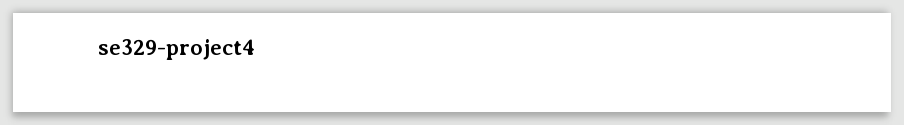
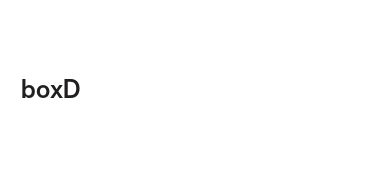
[98,39,255,60] se329-project4 -> [21,79,80,98] boxD

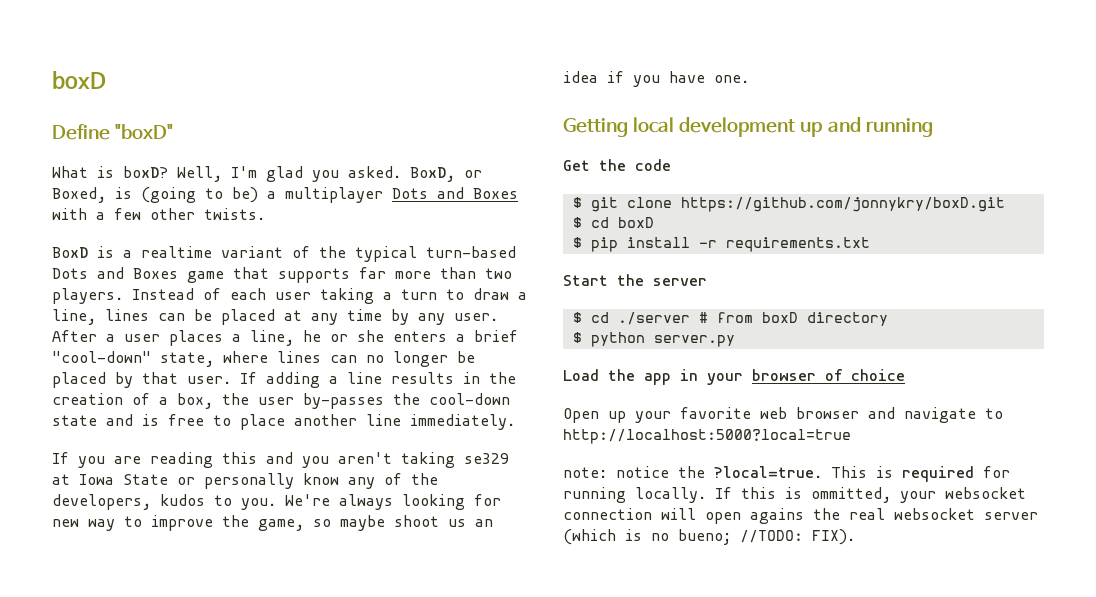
[21,79,80,98] boxD -> [52,71,106,89] [52,124,174,140] [52,166,482,182] [52,187,518,203] [52,208,265,220] [52,246,516,262] [52,267,512,283] [52,288,527,304] [52,309,498,325] [52,330,518,346] [52,351,475,367] [52,372,516,388] [52,393,510,409] [52,414,515,430] [52,452,509,468] [52,473,438,489] [52,494,501,510] [52,515,493,531] [563,71,749,87] [563,117,933,137] [563,159,671,171] [572,197,1005,212] [572,217,654,228] [572,237,870,252] [563,274,707,286] [572,312,888,326] [572,332,735,347] [563,369,905,385] [563,407,1003,423] [563,429,851,444] [563,466,1010,482] [563,487,1026,503] [563,508,1038,524] [563,529,855,545] boxD // Define "boxD" // What is boxD? Well, I'm glad you asked. BoxD, or Boxed, is (going to be) a multiplayer Dots and Boxes with a few other twists. // BoxD is a realtime variant of the typical turn-based Dots and Boxes game that supports far more than two players. Instead of each user taking a turn to draw a line, lines can be placed at any time by any user. After a user places a line, he or she enters a brief "cool-down" state, where lines can no longer be placed by that user. If adding a line results in the creation of a box, the user by-passes the cool-down state and is free to place another line immediately. // If you are reading this and you aren't taking se329 at Iowa State or personally know any of the developers, kudos to you. We're always looking for new way to improve the game, so maybe shoot us an idea if you have one. // Getting local development up and running // Get the code // $ git clone https://github.com/jonnykry/boxD.git // $ cd boxD // $ pip install -r requirements.txt // Start the server // $ cd ./server # from boxD directory // $ python server.py // Load the app in your browser of choice // Open up your favorite web browser and navigate to http://localhost:5000?local=true // note: notice the ?local=true. This is required for running locally. If this is ommitted, your websocket connection will open agains the real websocket server (which is no bueno; //TODO: FIX).

